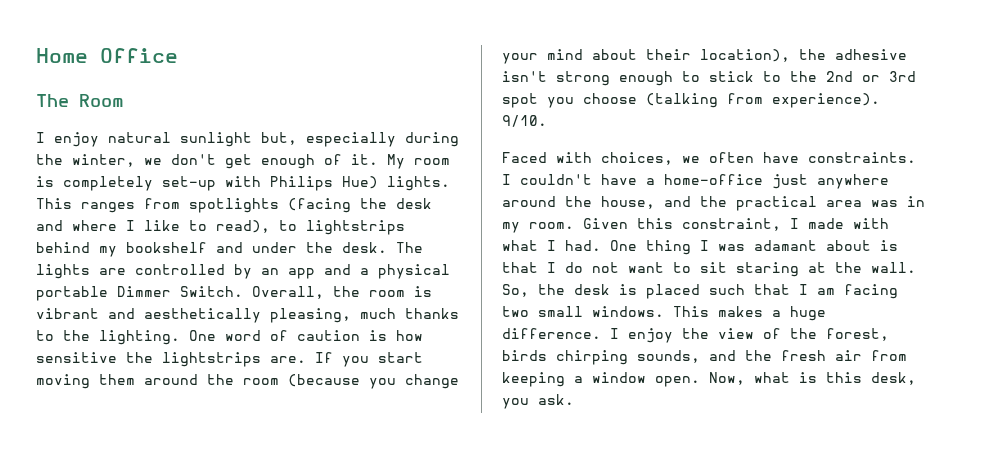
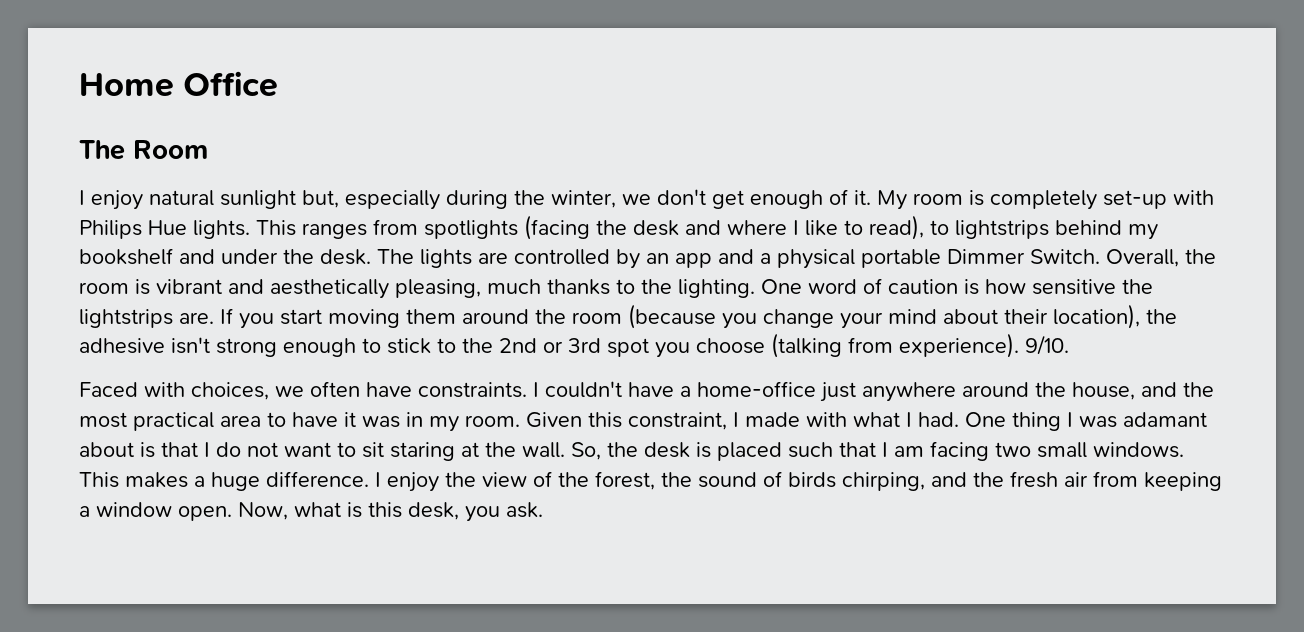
[342,176,378,189] Hue) -> [148,220,187,235] Hue
(727, 201) none -> [79,412,127,428] most
(862, 203) none -> [267,412,356,427] to have it
[502,350,700,365] birds chirping sounds, -> [661,471,925,491] the sound of birds chirping,

